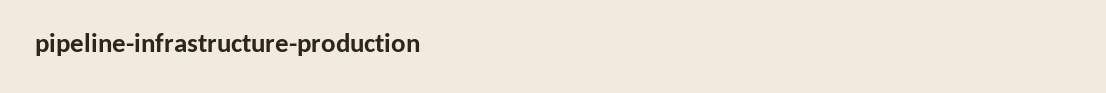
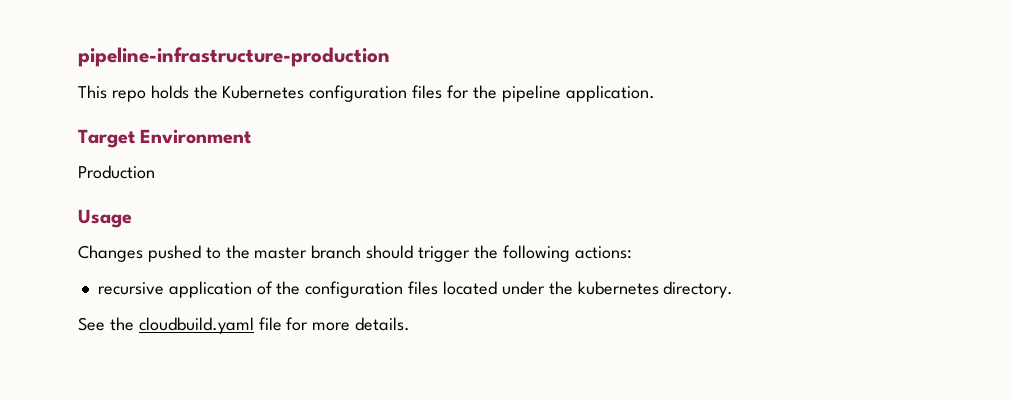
(420, 44) none -> [78,85,655,102] [78,129,252,148] [78,165,155,179] [78,209,132,228] [78,245,632,262] [97,281,734,298] [78,317,411,334] // This repo holds the Kubernetes configuration files for the pipeline application. // Target Environment // Production // Usage // Changes pushed to the master branch should trigger the following actions: // recursive application of the configuration files located under the kubernetes directory. // See the cloudbuild.yaml file for more details.

